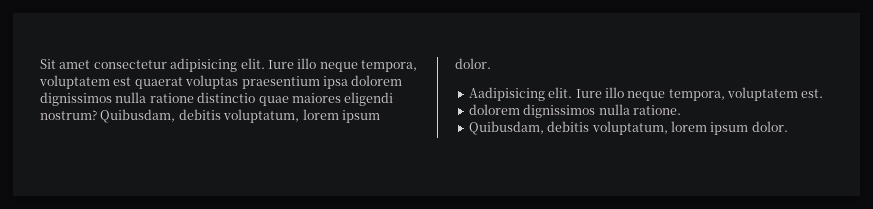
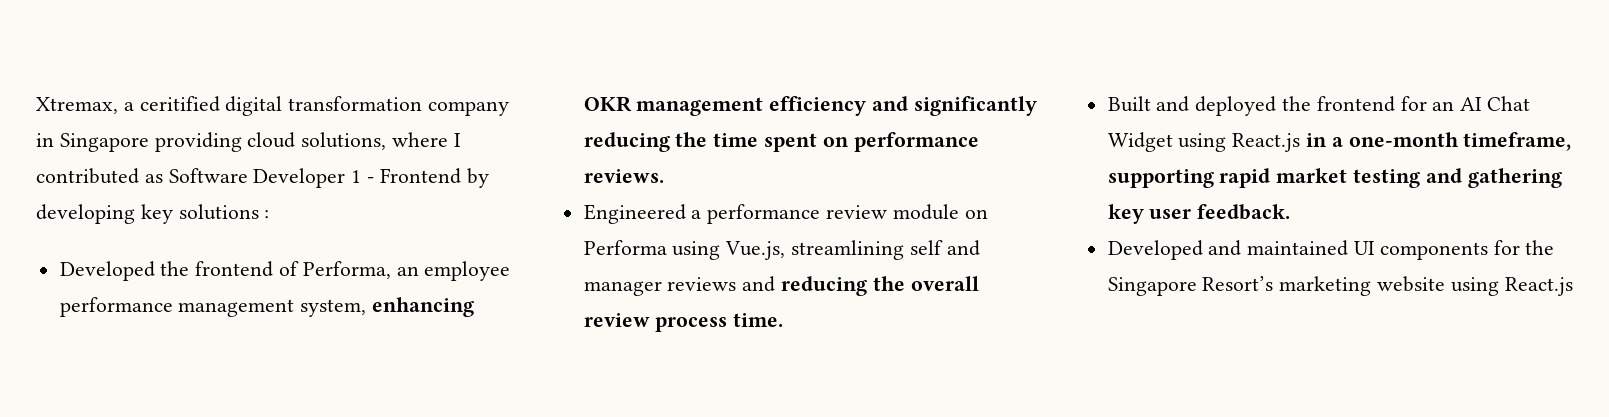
[40,58,417,72] [39,75,403,89] [40,92,394,106] [40,109,380,123] [455,58,491,69] [468,87,824,101] [468,104,681,118] [468,121,788,135] Sit amet consectetur adipisicing elit. Iure illo neque tempora, voluptatem est quaerat voluptas praesentium ipsa dolorem dignissimos nulla ratione distinctio quae maiores eligendi nostrum? Quibusdam, debitis voluptatum, lorem ipsum dolor. // Aadipisicing elit. Iure illo neque tempora, voluptatem est. // dolorem dignissimos nulla ratione. // Quibusdam, debitis voluptatum, lorem ipsum dolor. -> [36,96,510,116] [36,132,461,152] [36,168,489,188] [36,204,270,224] [59,261,511,281] [59,297,475,317] [583,96,1037,116] [583,132,979,152] [583,169,664,183] [583,204,988,224] [583,240,980,260] [583,276,979,296] [583,313,784,332] [1107,96,1531,116] [1107,132,1572,152] [1107,168,1562,188] [1107,204,1291,224] [1107,240,1555,260] [1107,276,1573,296] Xtremax, a ceritified digital transformation company in Singapore providing cloud solutions, where I contributed as Software Developer 1 - Frontend by developing key solutions : // Developed the frontend of Performa, an employee performance management system, enhancing OKR management efficiency and significantly reducing the time spent on performance reviews. // Engineered a performance review module on Performa using Vue.js, streamlining self and manager reviews and reducing the overall review process time. // Built and deployed the frontend for an AI Chat Widget using React.js in a one-month timeframe, supporting rapid market testing and gathering key user feedback. // Developed and maintained UI components for the Singapore Resort’s marketing website using React.js

